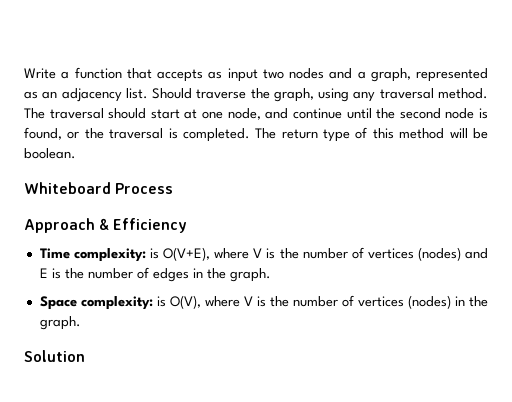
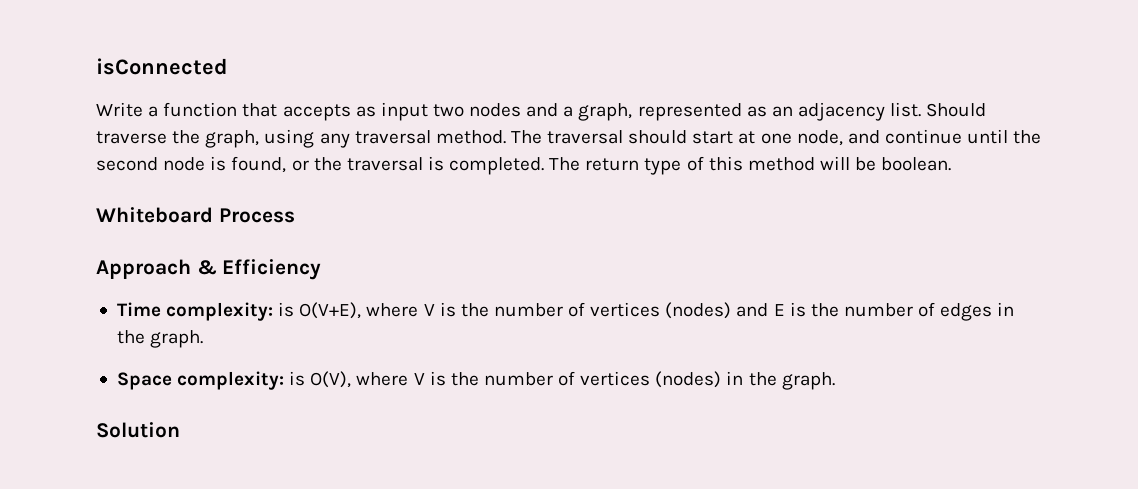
(24, 73) none -> [96,58,228,75] isConnected //

